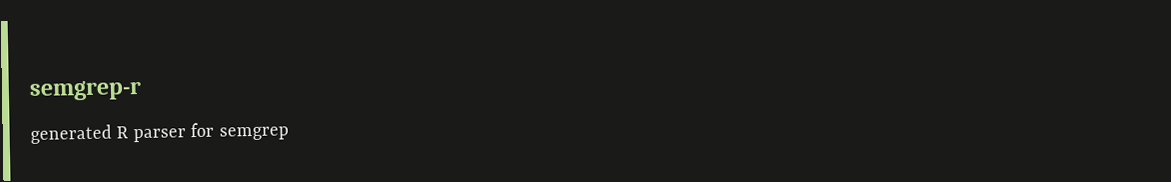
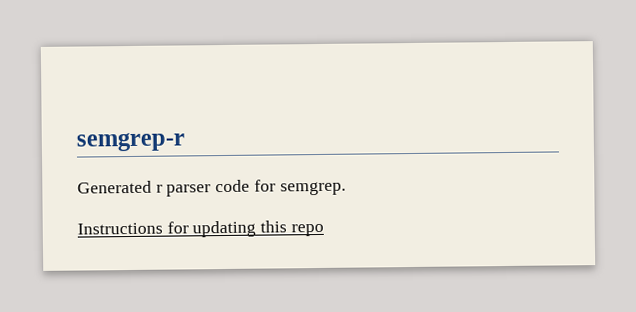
[30,122,289,144] generated R parser for semgrep -> [77,179,346,197] [77,220,324,238] Generated r parser code for semgrep. // Instructions for updating this repo

